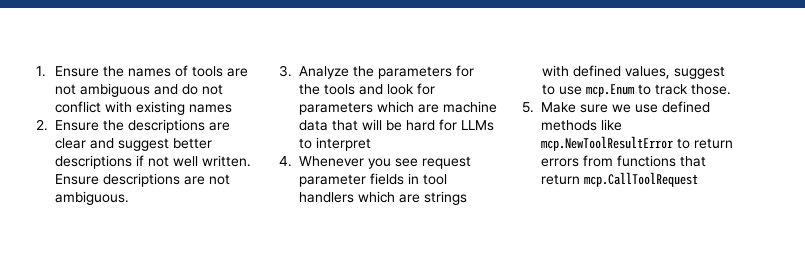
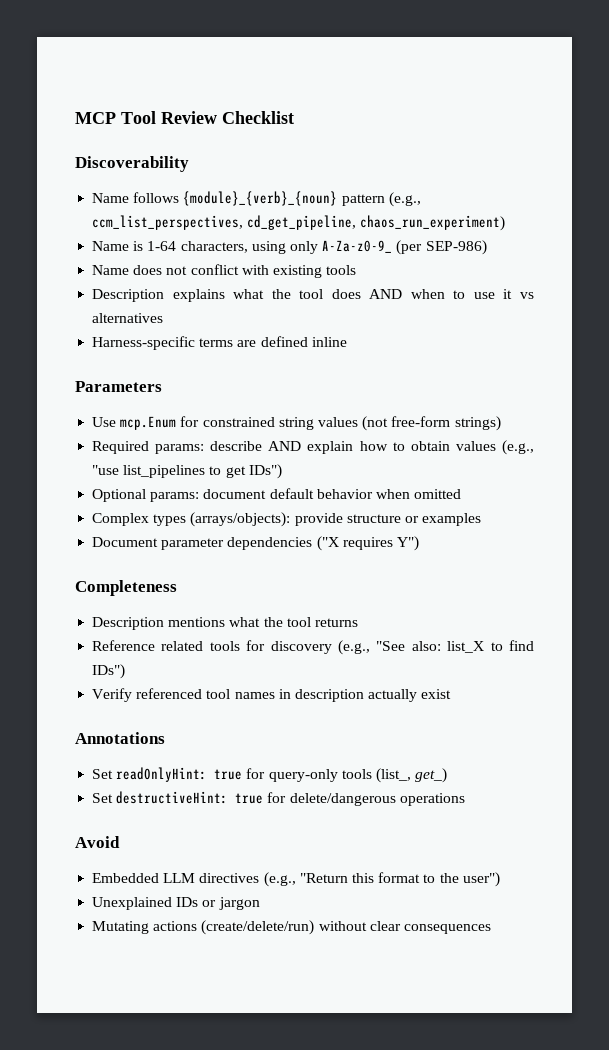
[36,65,248,77] [54,83,223,97] [54,101,232,115] [36,119,230,133] [55,138,212,151] [55,155,251,169] [55,173,230,187] [55,191,129,205] [279,65,474,79] [299,83,435,95] [299,101,497,115] [299,119,494,131] [299,137,371,151] [279,156,471,169] [299,173,447,187] [299,191,467,205] [542,65,725,79] [542,84,731,97] [522,101,710,113] [541,119,622,131] [541,136,733,151] [541,155,706,167] [541,172,698,187] 1. Ensure the names of tools are not ambiguous and do not conflict with existing names // 2. Ensure the descriptions are clear and suggest better descriptions if not well written. Ensure descriptions are not ambiguous. // 3. Analyze the parameters for the tools and look for parameters which are machine data that will be hard for LLMs to interpret // 4. Whenever you see request parameter fields in tool handlers which are strings with defined values, suggest to use mcp.Enum to track those. // 5. Make sure we use defined methods like mcp.NewToolResultError to return errors from functions that return mcp.CallToolRequest -> [75,111,294,124] [75,156,189,172] [92,191,421,207] [92,215,506,231] [92,240,487,255] [92,264,357,278] [92,289,535,302] [92,313,164,323] [92,336,347,350] [75,381,162,392] [92,416,501,431] [92,440,534,455] [92,464,282,479] [92,488,462,502] [92,512,482,527] [92,536,419,551] [75,580,177,596] [92,617,358,630] [92,640,534,655] [92,664,126,679] [92,688,452,702] [75,732,165,744] [92,767,448,783] [92,791,465,806] [75,836,120,848] [92,872,500,887] [92,897,260,910] [92,920,491,935] MCP Tool Review Checklist // Discoverability // Name follows {module}_{verb}_{noun} pattern (e.g., ccm_list_perspectives, cd_get_pipeline, chaos_run_experiment) // Name is 1-64 characters, using only A-Za-z0-9_ (per SEP-986) // Name does not conflict with existing tools // Description explains what the tool does AND when to use it vs alternatives // Harness-specific terms are defined inline // Parameters // Use mcp.Enum for constrained string values (not free-form strings) // Required params: describe AND explain how to obtain values (e.g., "use list_pipelines to get IDs") // Optional params: document default behavior when omitted // Complex types (arrays/objects): provide structure or examples // Document parameter dependencies ("X requires Y") // Completeness // Description mentions what the tool returns // Reference related tools for discovery (e.g., "See also: list_X to find IDs") // Verify referenced tool names in description actually exist // Annotations // Set readOnlyHint: true for query-only tools (list_, get_) // Set destructiveHint: true for delete/dangerous operations // Avoid // Embedded LLM directives (e.g., "Return this format to the user") // Unexplained IDs or jargon // Mutating actions (create/delete/run) without clear consequences

